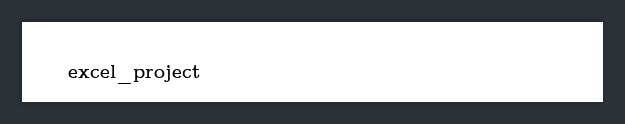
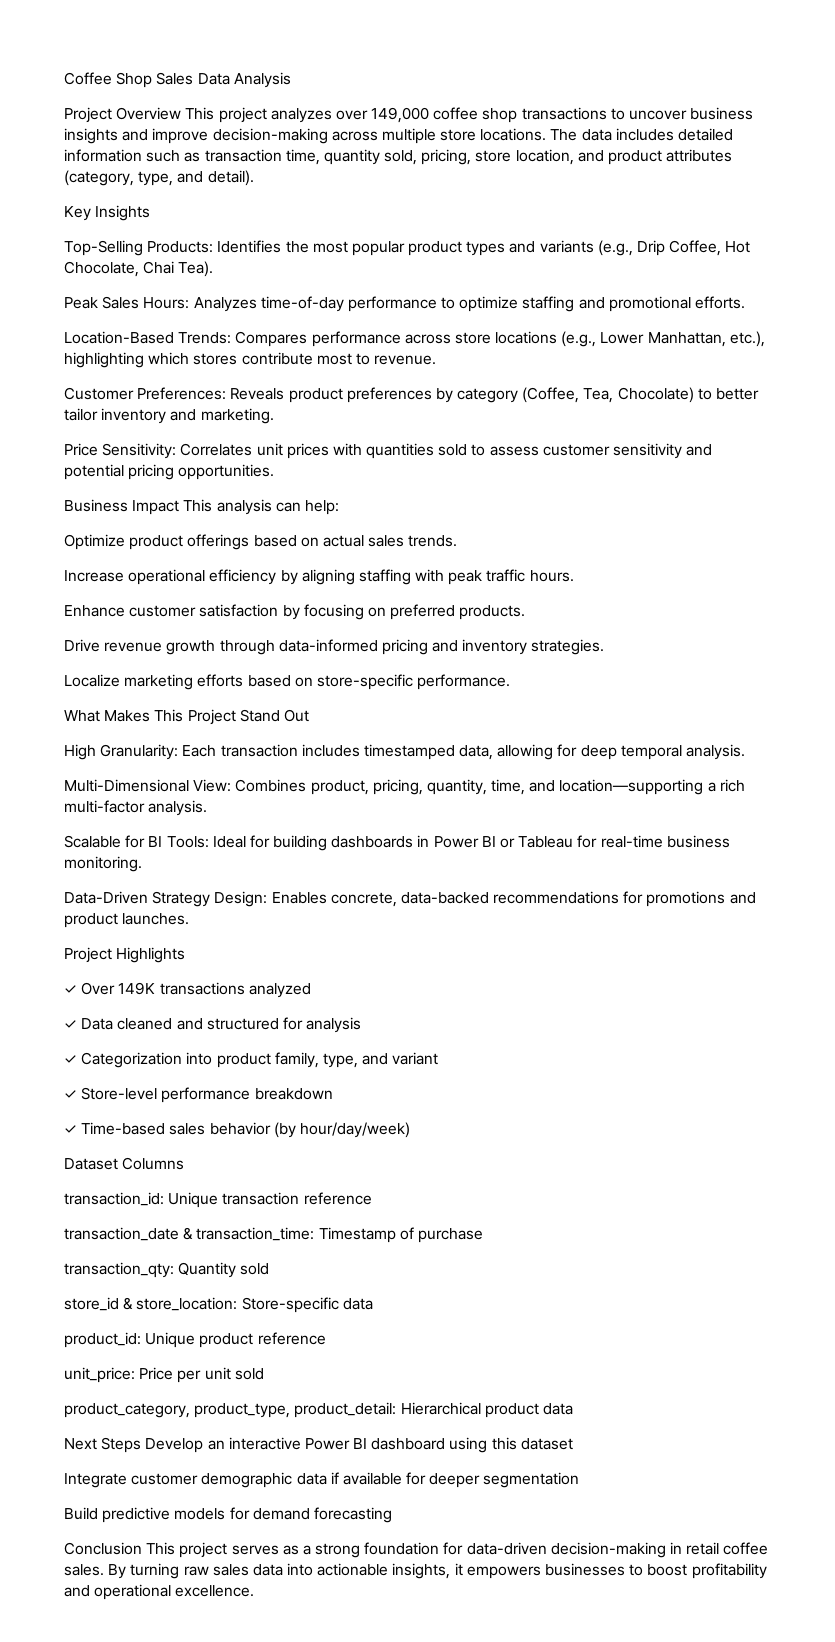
[68,65,201,84] excel_project -> [64,72,291,88] [64,107,754,123] [64,128,734,144] [64,149,733,165] [64,170,254,186] [64,205,151,221] [64,240,751,256] [64,261,214,277] [64,296,746,312] [64,331,765,347] [64,352,437,368] [64,387,760,403] [64,408,274,424] [64,443,713,459] [64,464,275,480] [64,499,339,515] [64,534,458,550] [64,569,574,585] [64,604,526,620] [64,639,605,655] [64,674,511,690] [64,709,309,725] [64,744,746,760] [64,779,745,795] [64,800,208,816] [64,835,730,851] [64,856,142,872] [64,891,756,907] [64,913,190,928] [64,947,186,963] [64,982,311,998] [64,1017,362,1033] [64,1052,439,1068] [64,1087,333,1103] [64,1122,410,1138] [64,1157,185,1170] [64,1192,372,1208] [64,1227,483,1243] [64,1262,270,1278] [64,1297,373,1313] [64,1332,326,1348] [64,1367,264,1383] [64,1402,573,1418] [64,1437,573,1453] [64,1472,580,1488] [64,1507,392,1523] [64,1542,769,1558] [64,1563,767,1579] [64,1584,255,1600] Coffee Shop Sales Data Analysis // Project Overview This project analyzes over 149,000 coffee shop transactions to uncover business insights and improve decision-making across multiple store locations. The data includes detailed information such as transaction time, quantity sold, pricing, store location, and product attributes (category, type, and detail). // Key Insights // Top-Selling Products: Identifies the most popular product types and variants (e.g., Drip Coffee, Hot Chocolate, Chai Tea). // Peak Sales Hours: Analyzes time-of-day performance to optimize staffing and promotional efforts. // Location-Based Trends: Compares performance across store locations (e.g., Lower Manhattan, etc.), highlighting which stores contribute most to revenue. // Customer Preferences: Reveals product preferences by category (Coffee, Tea, Chocolate) to better tailor inventory and marketing. // Price Sensitivity: Correlates unit prices with quantities sold to assess customer sensitivity and potential pricing opportunities. // Business Impact This analysis can help: // Optimize product offerings based on actual sales trends. // Increase operational efficiency by aligning staffing with peak traffic hours. // Enhance customer satisfaction by focusing on preferred products. // Drive revenue growth through data-informed pricing and inventory strategies. // Localize marketing efforts based on store-specific performance. // What Makes This Project Stand Out // High Granularity: Each transaction includes timestamped data, allowing for deep temporal analysis. // Multi-Dimensional View: Combines product, pricing, quantity, time, and location—supporting a rich multi-factor analysis. // Scalable for BI Tools: Ideal for building dashboards in Power BI or Tableau for real-time business monitoring. // Data-Driven Strategy Design: Enables concrete, data-backed recommendations for promotions and product launches. // Project Highlights // ✓ Over 149K transactions analyzed // ✓ Data cleaned and structured for analysis // ✓ Categorization into product family, type, and variant // ✓ Store-level performance breakdown // ✓ Time-based sales behavior (by hour/day/week) // Dataset Columns // transaction_id: Unique transaction reference // transaction_date & transaction_time: Timestamp of purchase // transaction_qty: Quantity sold // store_id & store_location: Store-specific data // product_id: Unique product reference // unit_price: Price per unit sold // product_category, product_type, product_detail: Hierarchical product data // Next Steps Develop an interactive Power BI dashboard using this dataset // Integrate customer demographic data if available for deeper segmentation // Build predictive models for demand forecasting // Conclusion This project serves as a strong foundation for data-driven decision-making in retail coffee sales. By turning raw sales data into actionable insights, it empowers businesses to boost profitability and operational excellence.

